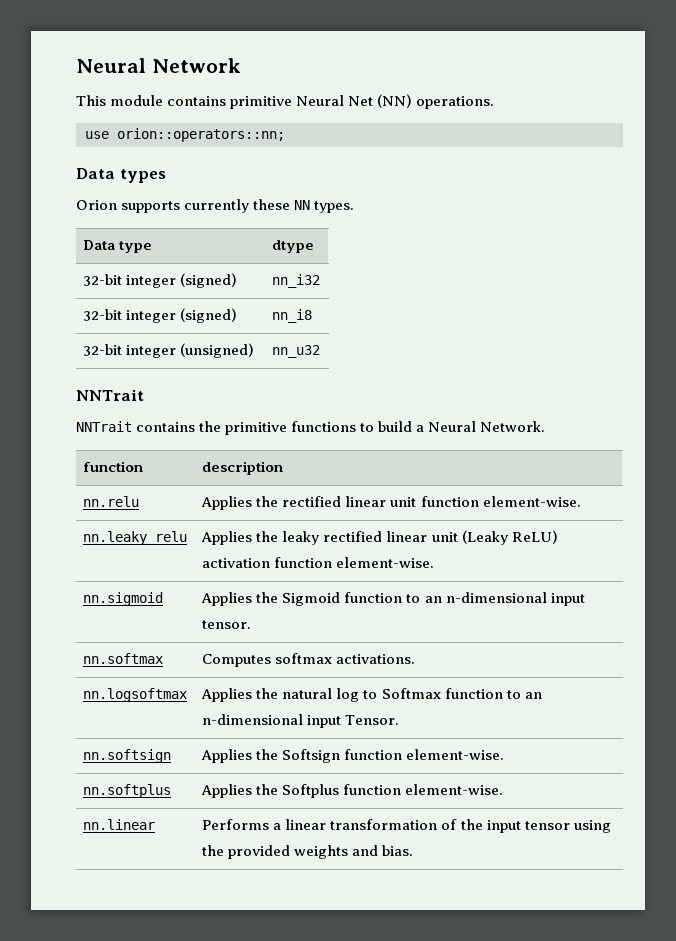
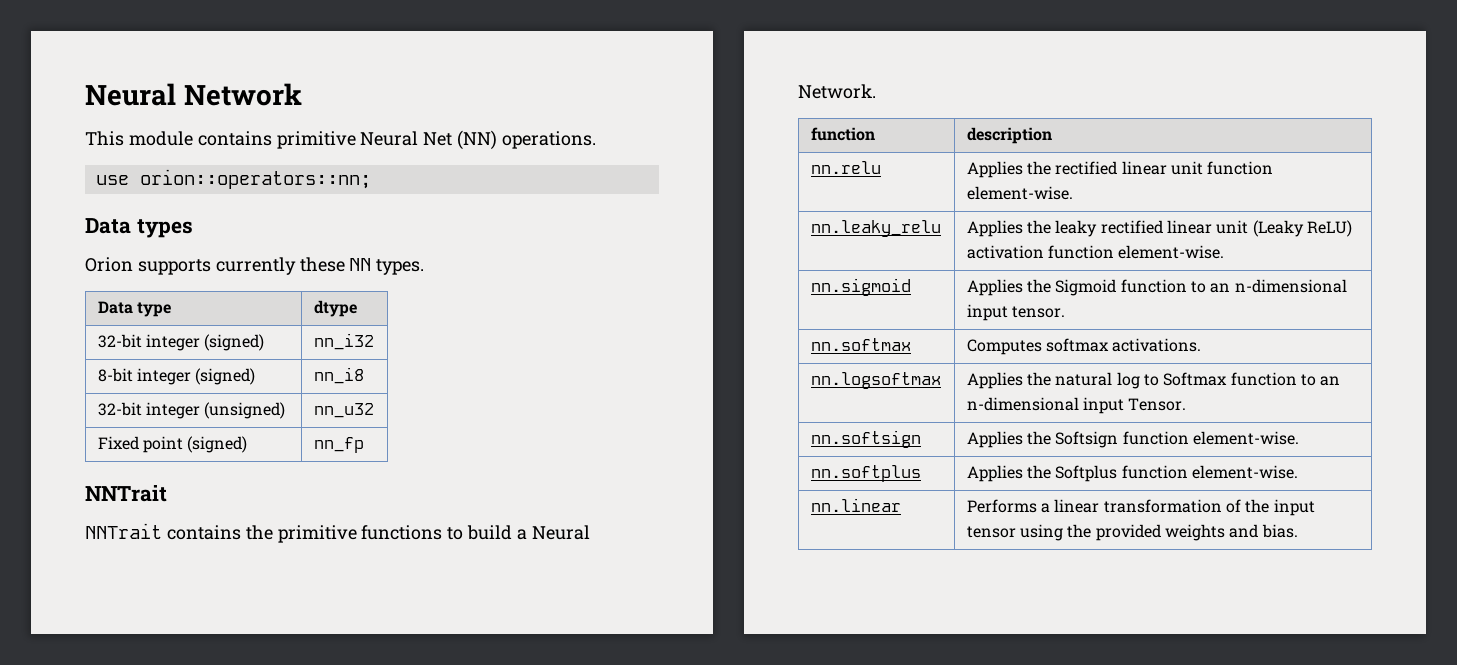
[83,309,123,321] 32-bit -> [97,368,133,382] 8-bit
(321, 351) none -> [97,436,248,453] [313,437,364,453] // Fixed point (signed) | nn_fp

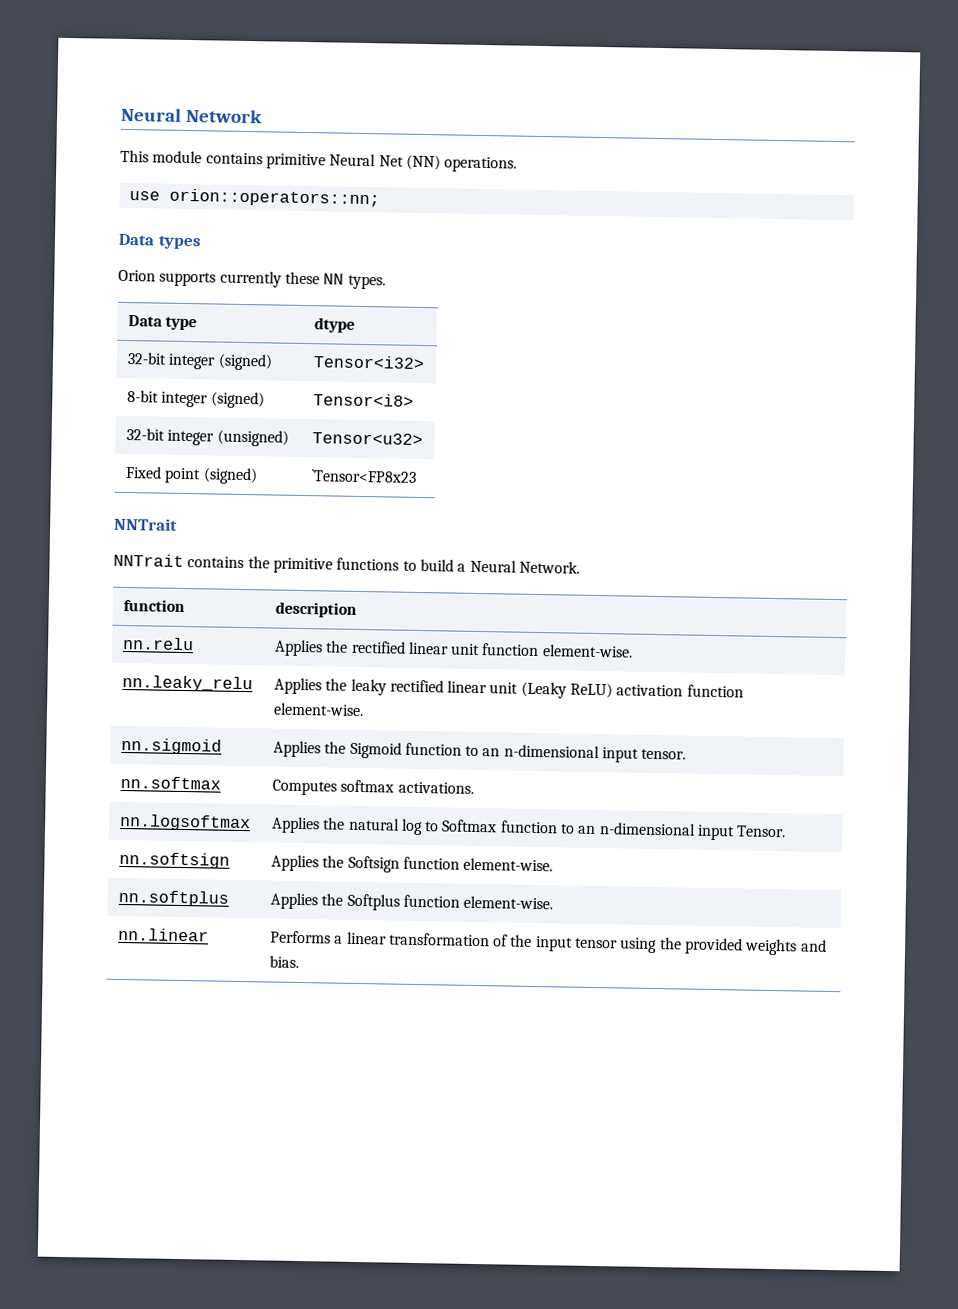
[313,333,374,350] nn_i32 -> [312,355,425,370] Tensor<i32>
[313,367,364,384] nn_i8 -> [312,393,414,407] Tensor<i8>
[313,403,374,418] nn_u32 -> [311,432,423,446] Tensor<u32>
[313,437,364,453] nn_fp -> [310,469,417,483] `Tensor<FP8x23

